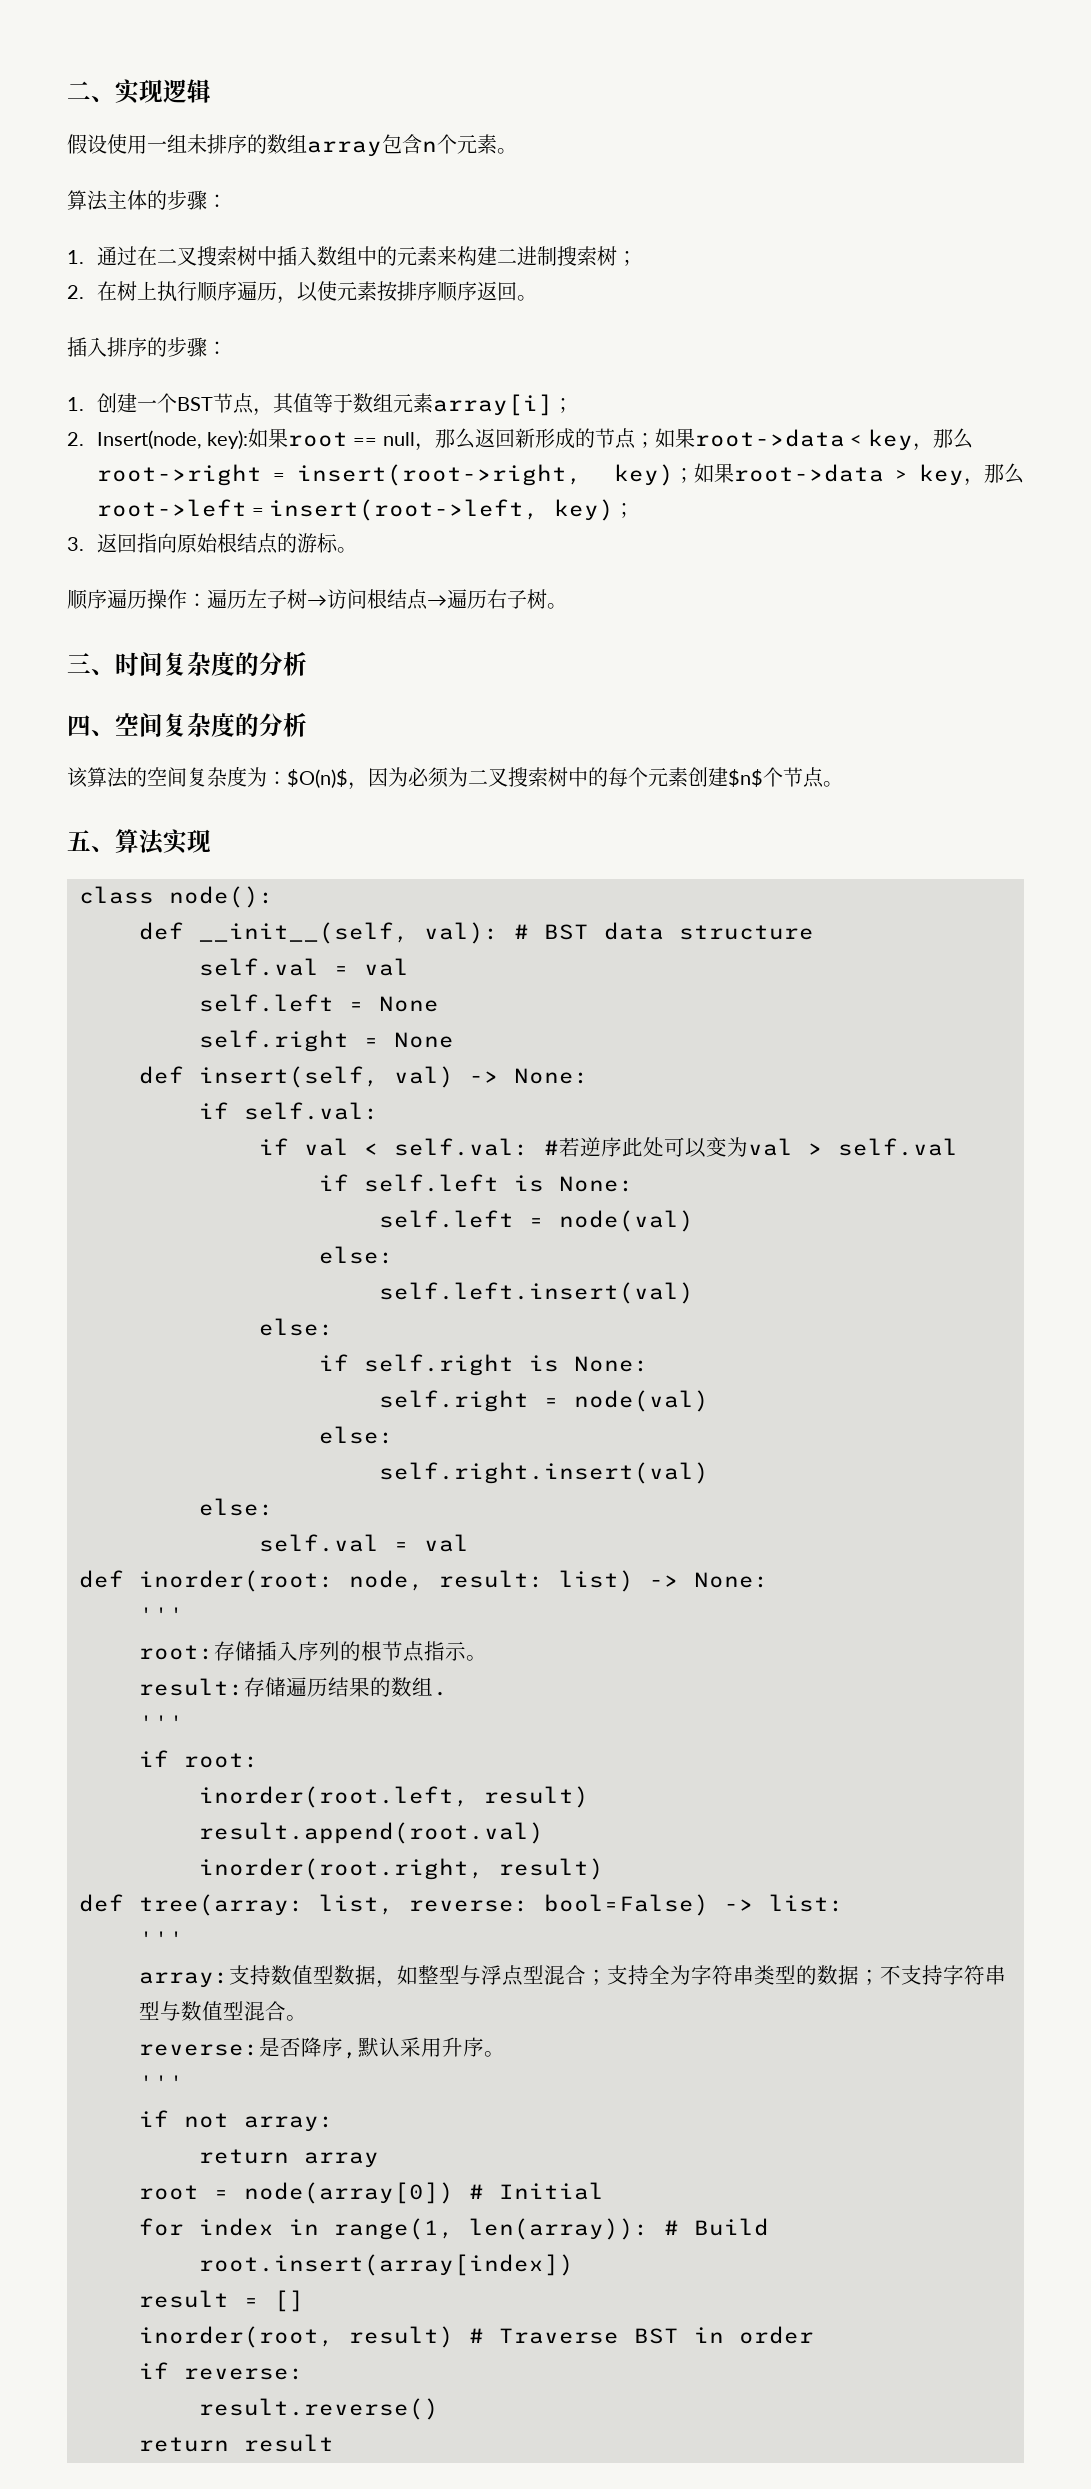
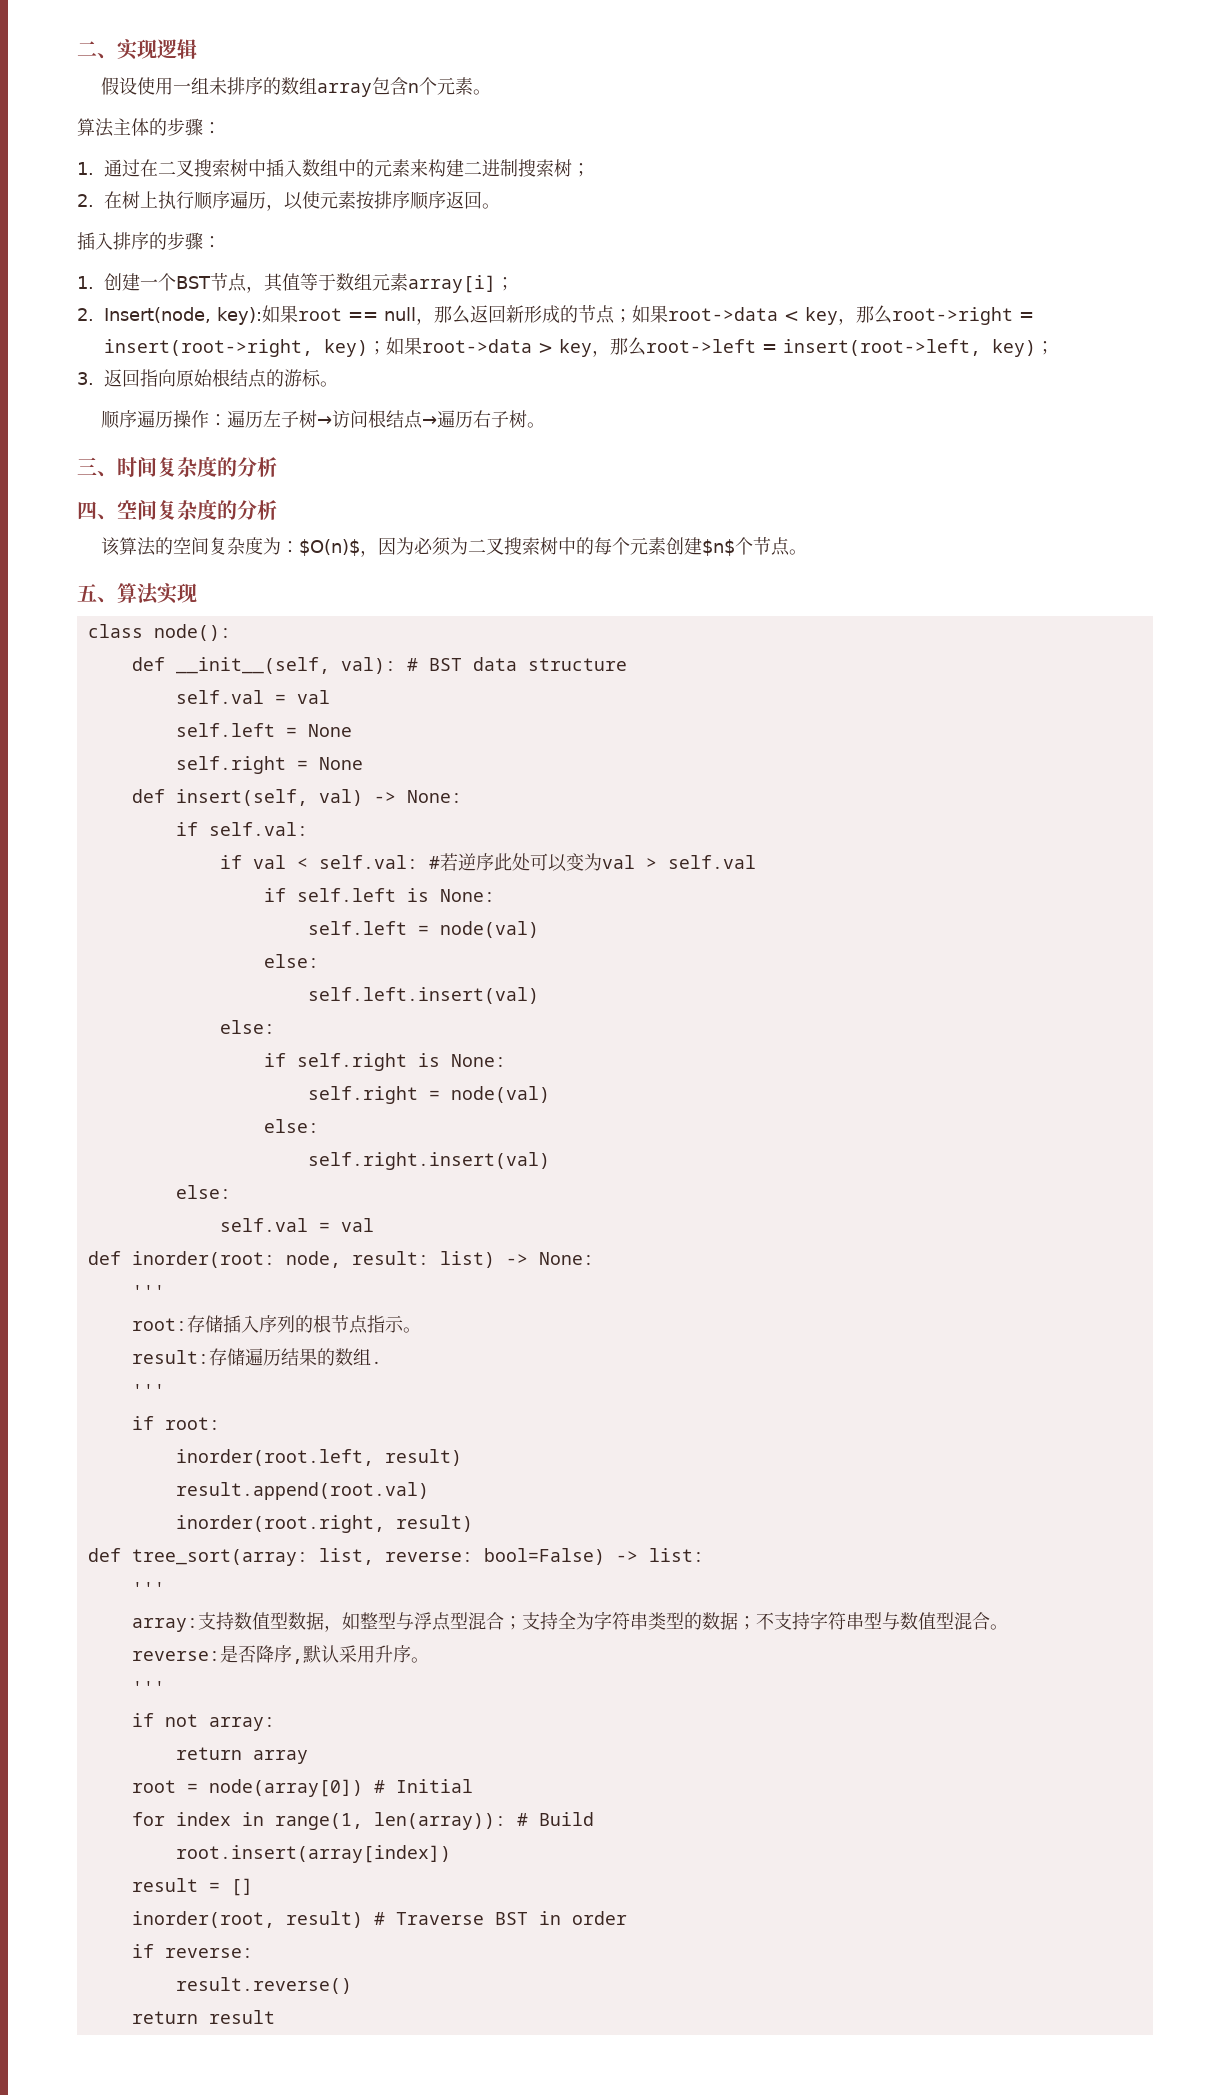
[139,1894,304,1916] tree(array: -> [131,1549,308,1566] tree_sort(array:

